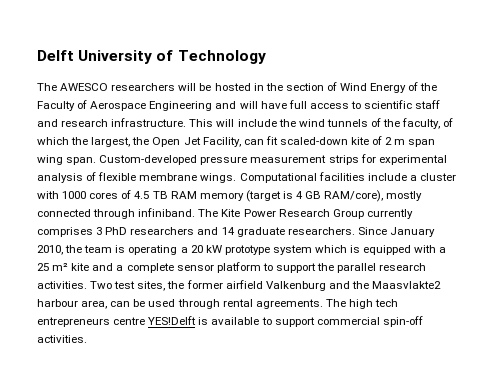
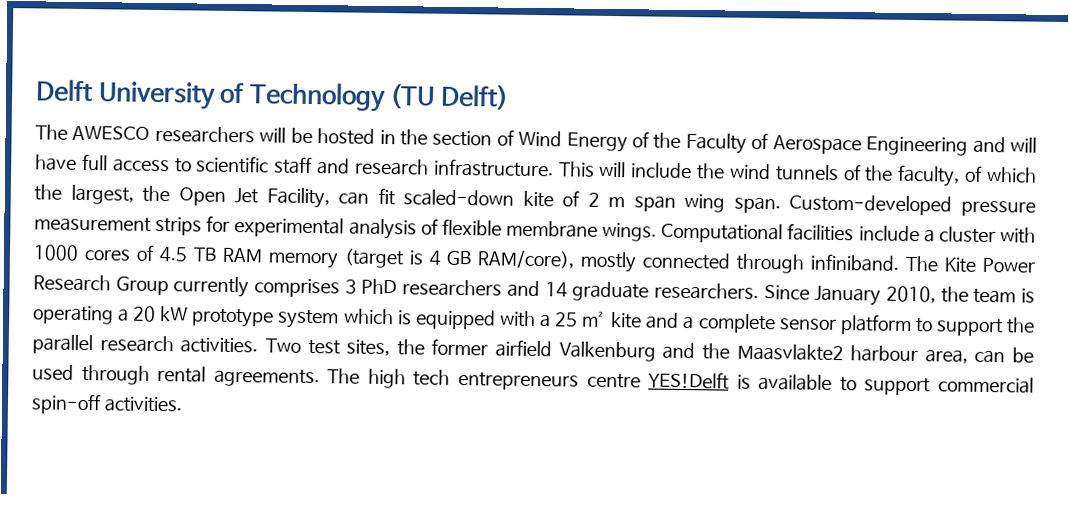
(266, 57) none -> [389,83,510,111] (TU Delft)

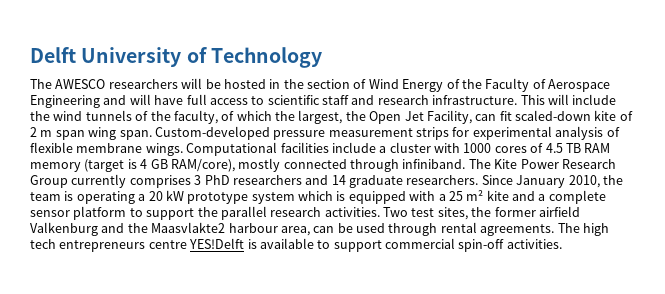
[389,83,510,111] (TU Delft) -> (322, 57) none

